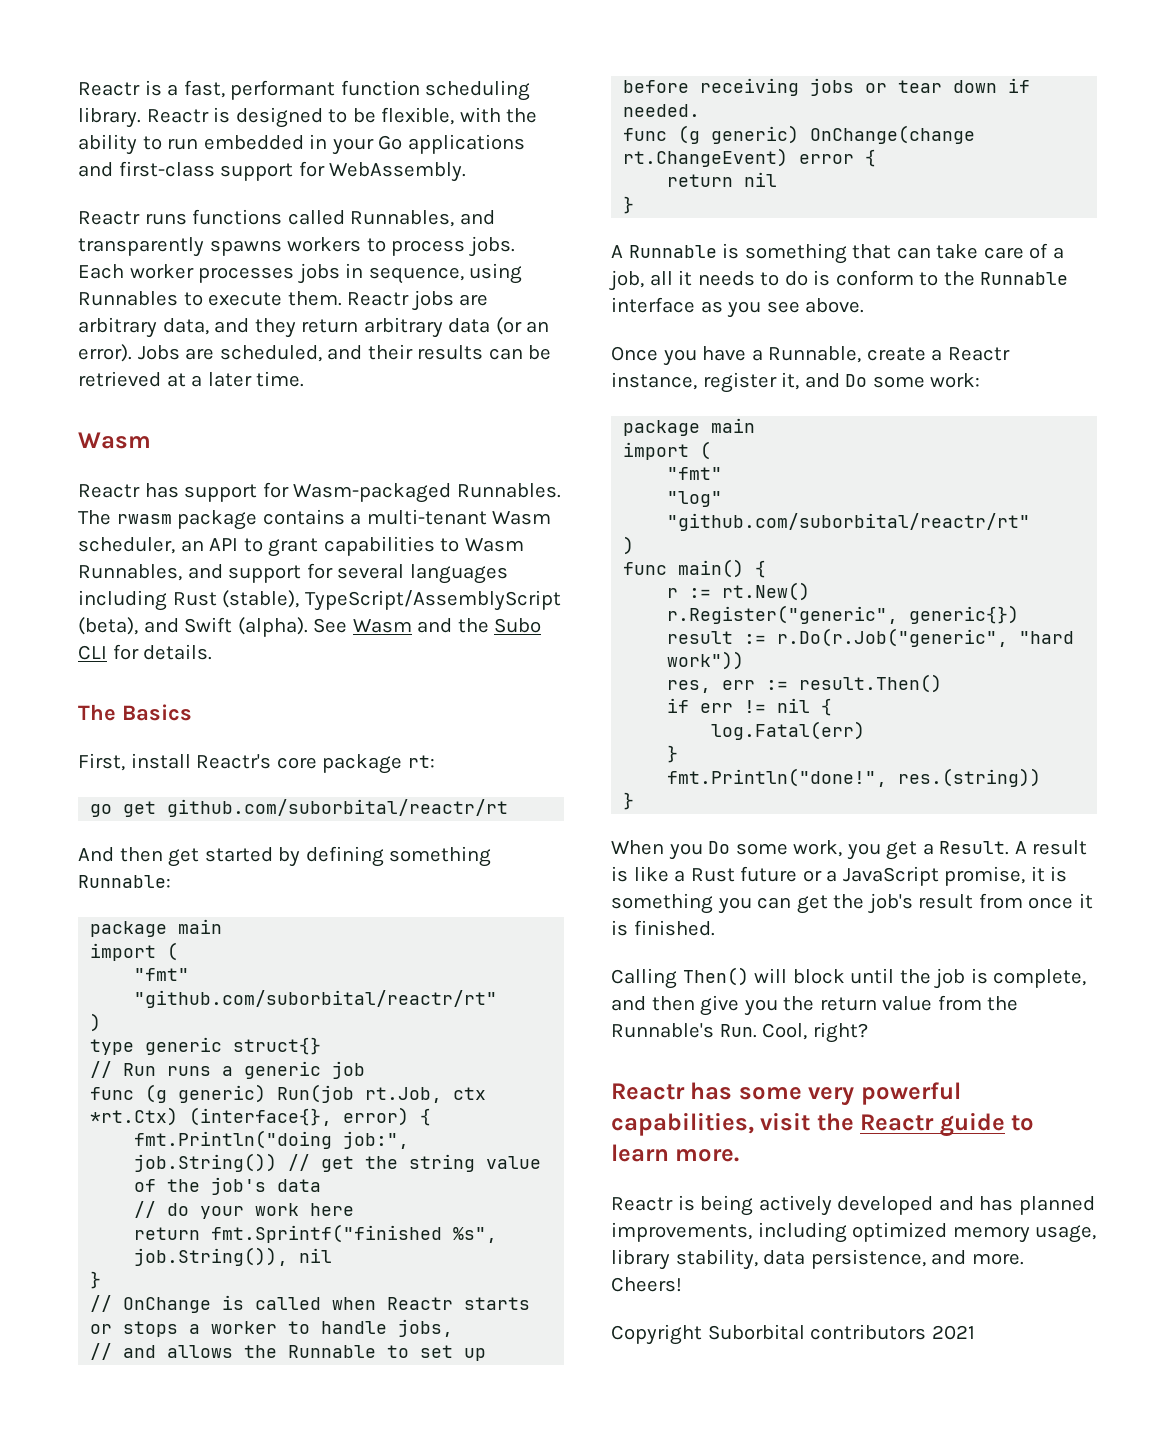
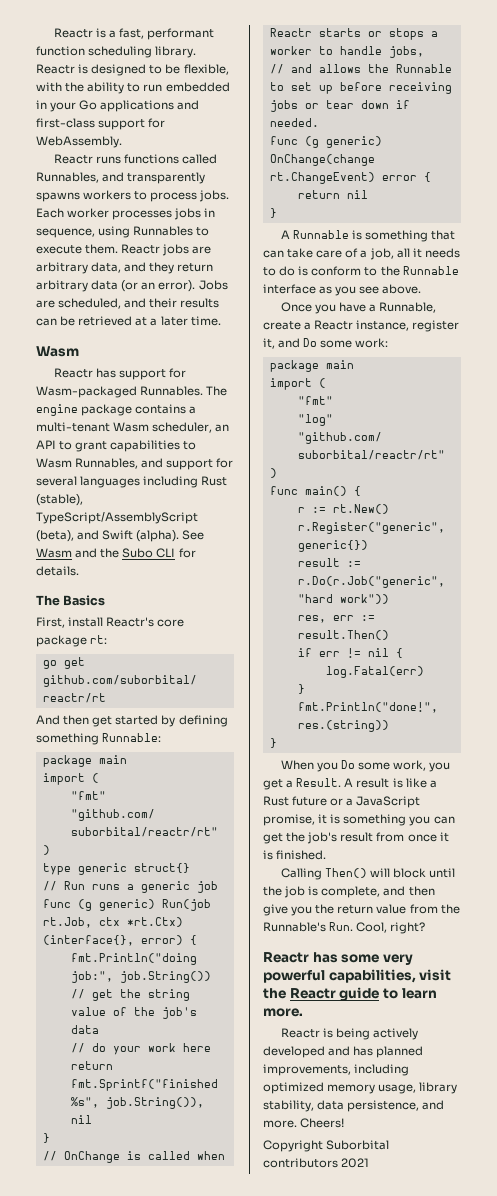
[116,514,172,524] rwasm -> [36,404,78,416] engine

